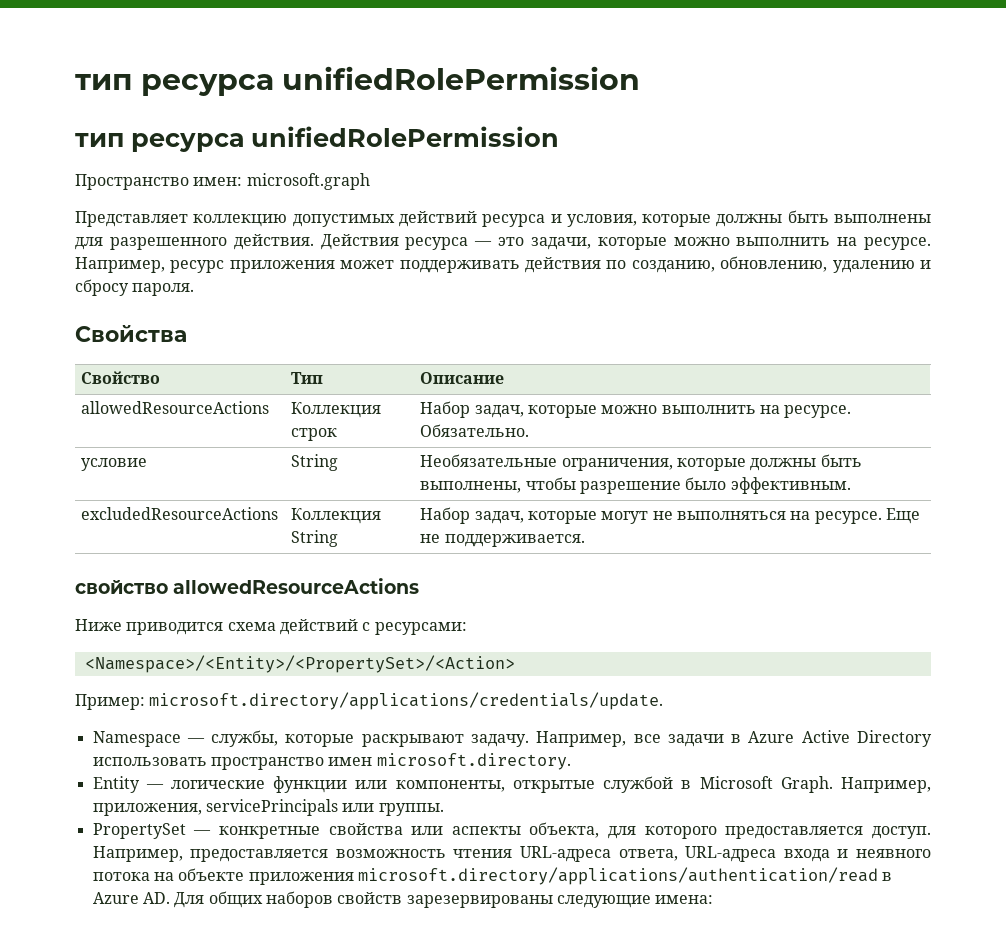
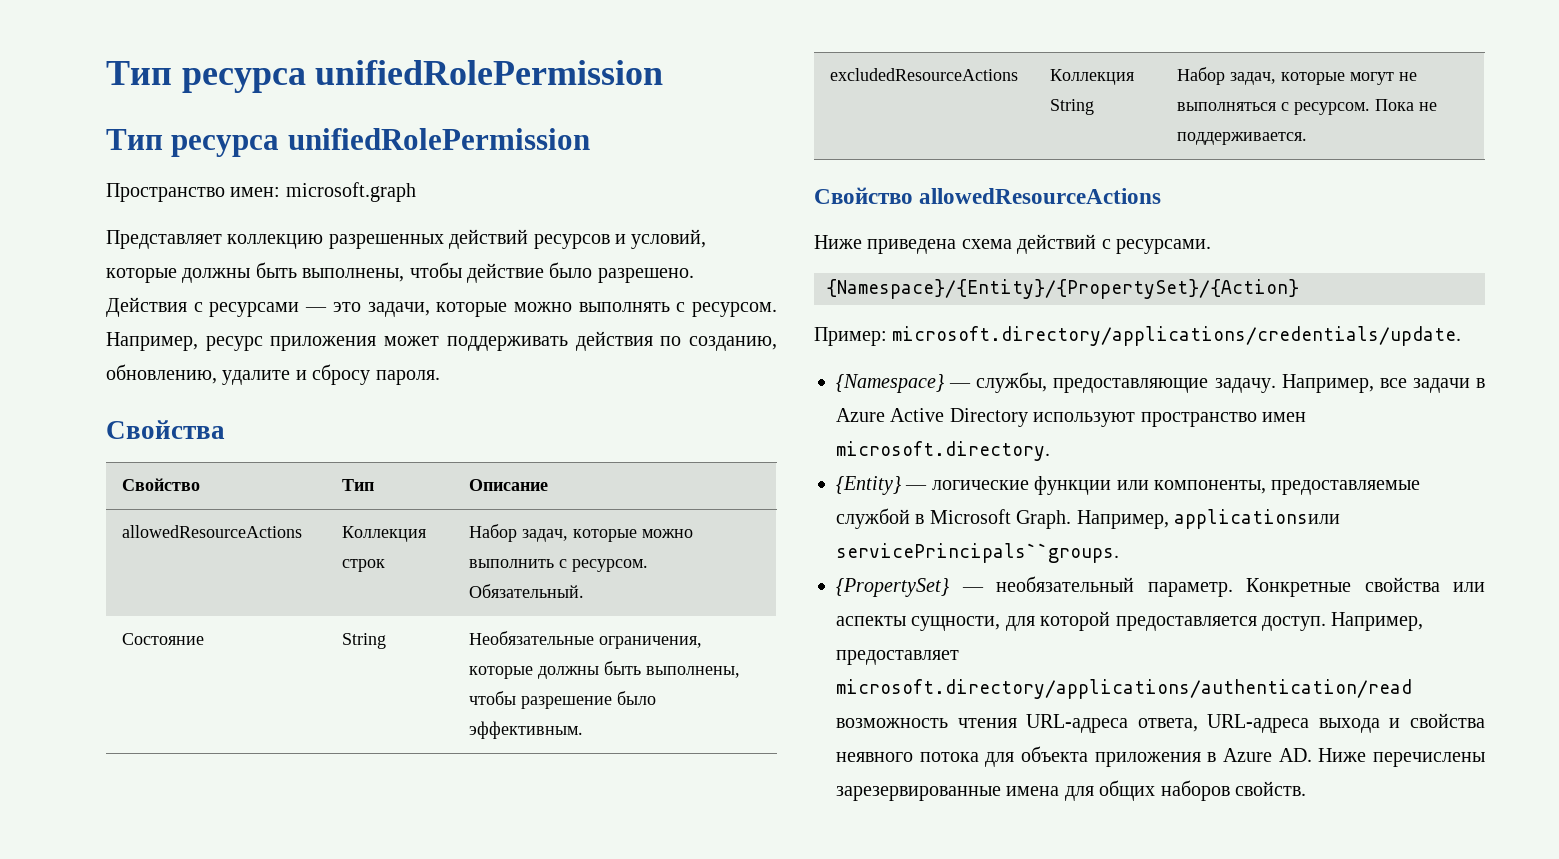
[75,66,641,96] [75,133,124,147] тип ресурса unifiedRolePermission // тип -> [106,60,664,93] [106,129,163,150] Тип ресурса unifiedRolePermission // Тип
[292,210,931,227] [75,234,469,250] допустимых действий ресурса и условия, которые должны быть выполнены для разрешенного действия. Действия ресурса -> [328,229,707,249] [106,262,694,283] [106,297,300,317] разрешенных действий ресурсов и условий, которые должны быть выполнены, чтобы действие было разрешено. Действия с ресурсами
[736,237,932,250] выполнить на ресурсе. -> [578,302,777,317] выполнять с ресурсом.
[832,260,915,273] удалению -> [222,370,291,385] удалите
[760,405,852,418] [420,424,530,437] [81,458,148,471] на ресурсе. Обязательно. // условие -> [558,559,648,572] [468,584,584,598] [121,633,204,645] с ресурсом. Обязательный. // Состояние
[790,508,920,524] на ресурсе. Еще -> [1280,99,1414,115] с ресурсом. Пока
[75,580,168,594] свойство -> [814,187,913,204] Свойство
[126,622,224,635] приводится -> [867,239,957,254] приведена
[374,622,467,635] [84,655,515,673] ресурсами: // <Namespace>/<Entity>/<PropertySet>/<Action> -> [1116,239,1211,254] [826,279,1299,299] ресурсами. // {Namespace}/{Entity}/{PropertySet}/{Action}
[92,731,181,747] Namespace -> [836,374,944,393] {Namespace}
[285,734,464,747] которые раскрывают -> [1053,378,1209,393] предоставляющие
[92,757,207,766] использовать -> [1033,412,1136,427] используют
[92,776,140,793] Entity -> [836,476,901,495] {Entity}
[512,780,595,793] открытые -> [1271,480,1421,495] предоставляемые
[92,799,444,816] [92,822,717,839] приложения, servicePrincipals или группы. // PropertySet — конкретные свойства или аспекты объекта, для которого -> [1174,509,1340,529] [836,543,1119,563] [836,576,1485,597] [836,611,1111,631] applicationsили servicePrincipals``groups. // {PropertySet} — необязательный параметр. Конкретные свойства или аспекты сущности, для которой
[190,849,329,862] предоставляется -> [836,650,959,665] [836,679,1412,699] предоставляет microsoft.directory/applications/authentication/read
[783,849,932,862] [92,867,893,885] [92,891,714,908] входа и неявного потока на объекте приложения microsoft.directory/applications/authentication/read в Azure AD. Для общих наборов свойств зарезервированы следующие имена: -> [1318,713,1485,733] [836,746,1485,767] [836,780,1306,801] выхода и свойства неявного потока для объекта приложения в Azure AD. Ниже перечислены зарезервированные имена для общих наборов свойств.

